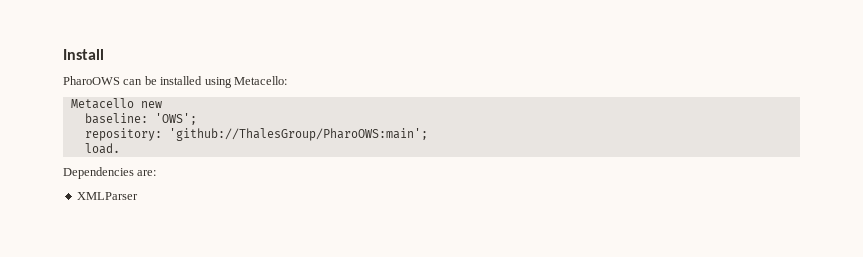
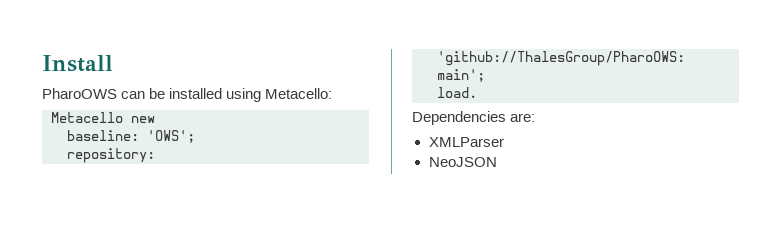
(138, 196) none -> [428,157,497,167] // NeoJSON

